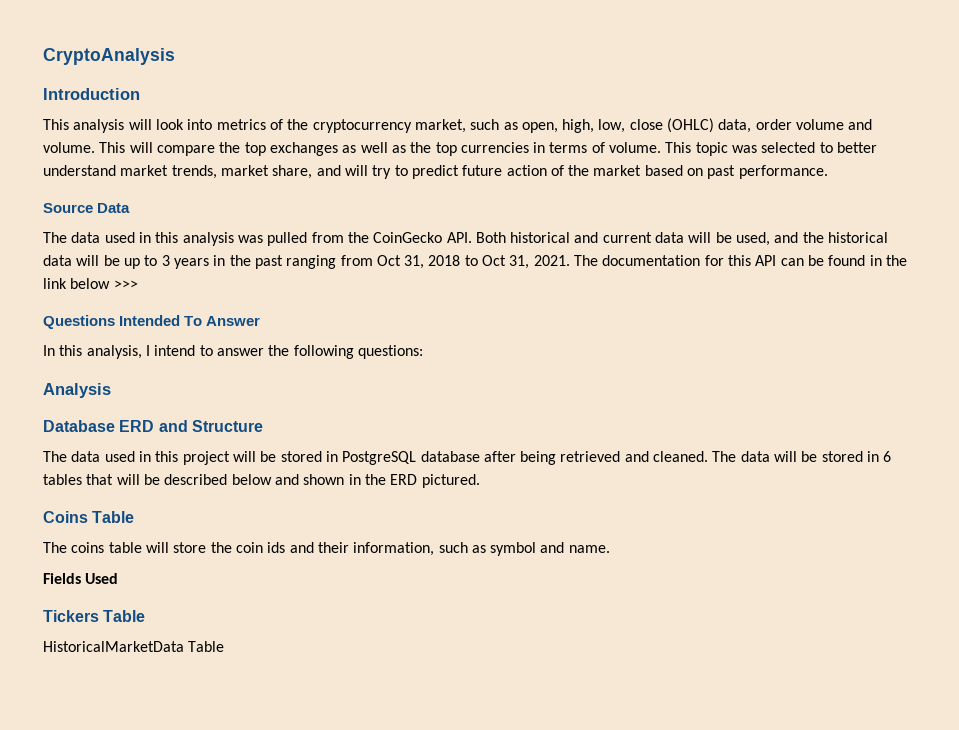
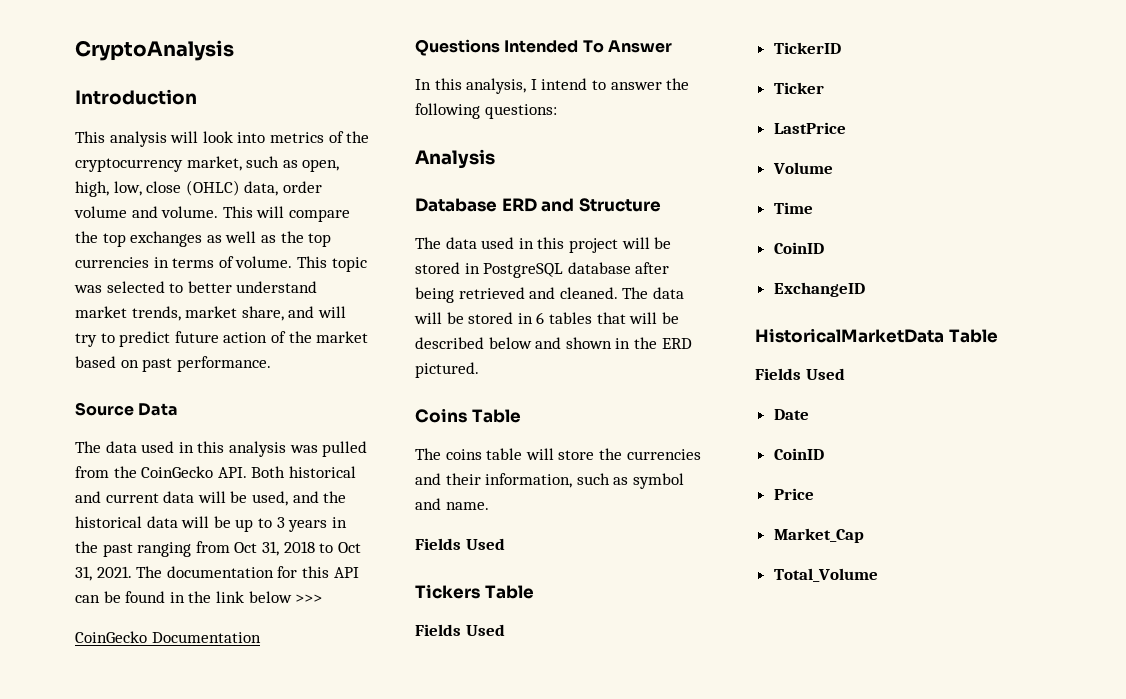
(138, 284) none -> [75,631,261,643] // CoinGecko Documentation
[235,542,286,553] coin ids -> [626,449,701,460] currencies
[43,641,225,652] HistoricalMarketData Table -> [415,624,505,636] [773,42,841,54] [773,82,824,94] [773,122,846,134] [772,162,833,174] [773,202,813,214] [773,242,824,254] [773,282,865,297] [755,328,998,343] [755,368,845,380] [773,409,809,420] [773,448,824,460] [773,488,814,500] [773,528,864,543] [773,568,878,582] Fields Used // TickerID // Ticker // LastPrice // Volume // Time // CoinID // ExchangeID // HistoricalMarketData Table // Fields Used // Date // CoinID // Price // Market_Cap // Total_Volume

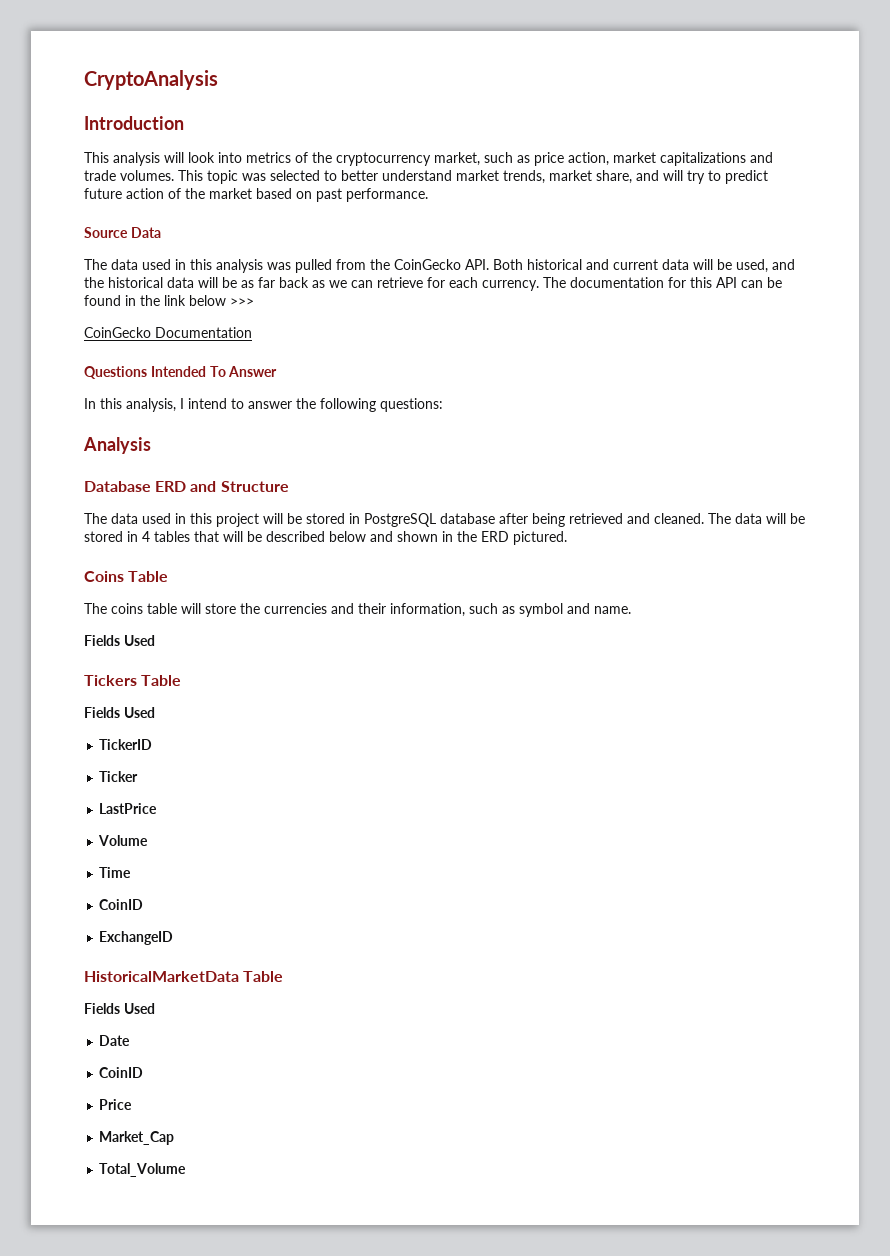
[302,159,340,172] [75,180,322,197] [74,206,350,222] [75,231,332,247] [75,256,293,268] open, high, low, close (OHLC) data, order volume and volume. This will compare the top exchanges as well as the top currencies in terms of volume. -> [534,152,773,166] [84,170,174,181] price action, market capitalizations and trade volumes.
[235,517,347,532] [75,541,361,557] [75,566,132,581] up to 3 years in the past ranging from Oct 31, 2018 to Oct 31, 2021. -> [241,277,539,291] as far back as we can retrieve for each currency.
[536,312,545,324] 6 -> [142,531,150,542] 4

